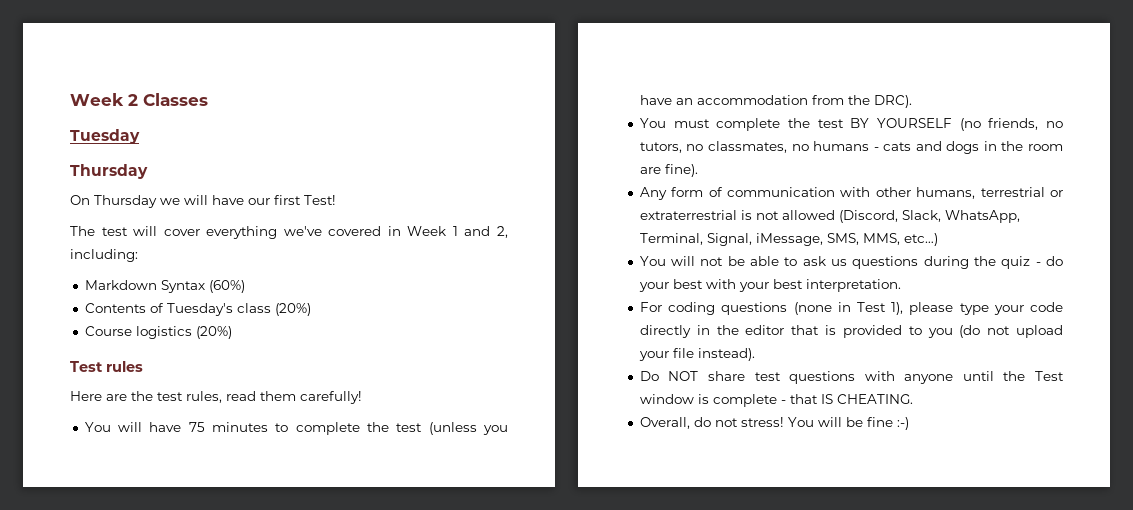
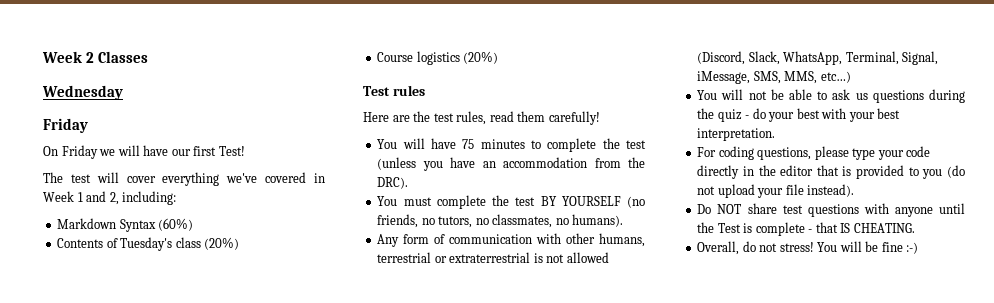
[70,129,140,144] [70,164,148,179] Tuesday // Thursday -> [42,85,123,100] [43,118,88,133] Wednesday // Friday
[94,195,157,208] Thursday -> [61,145,98,159] Friday
[813,141,1063,154] [639,164,698,177] humans - cats and dogs in the room are fine). -> [572,214,624,227] humans).
[721,302,904,315] questions (none in Test 1), -> [757,147,812,160] questions,
[639,394,694,404] window -> (741, 228) none

